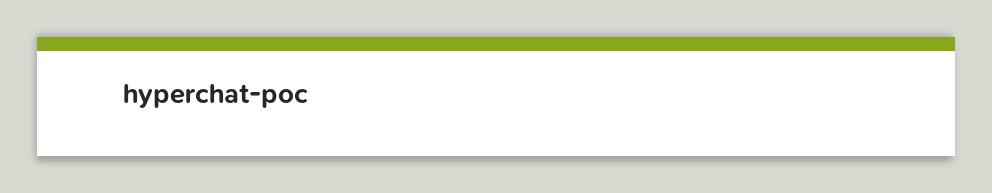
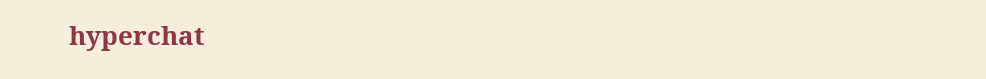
[123,84,308,108] hyperchat-poc -> [69,26,205,51] hyperchat

